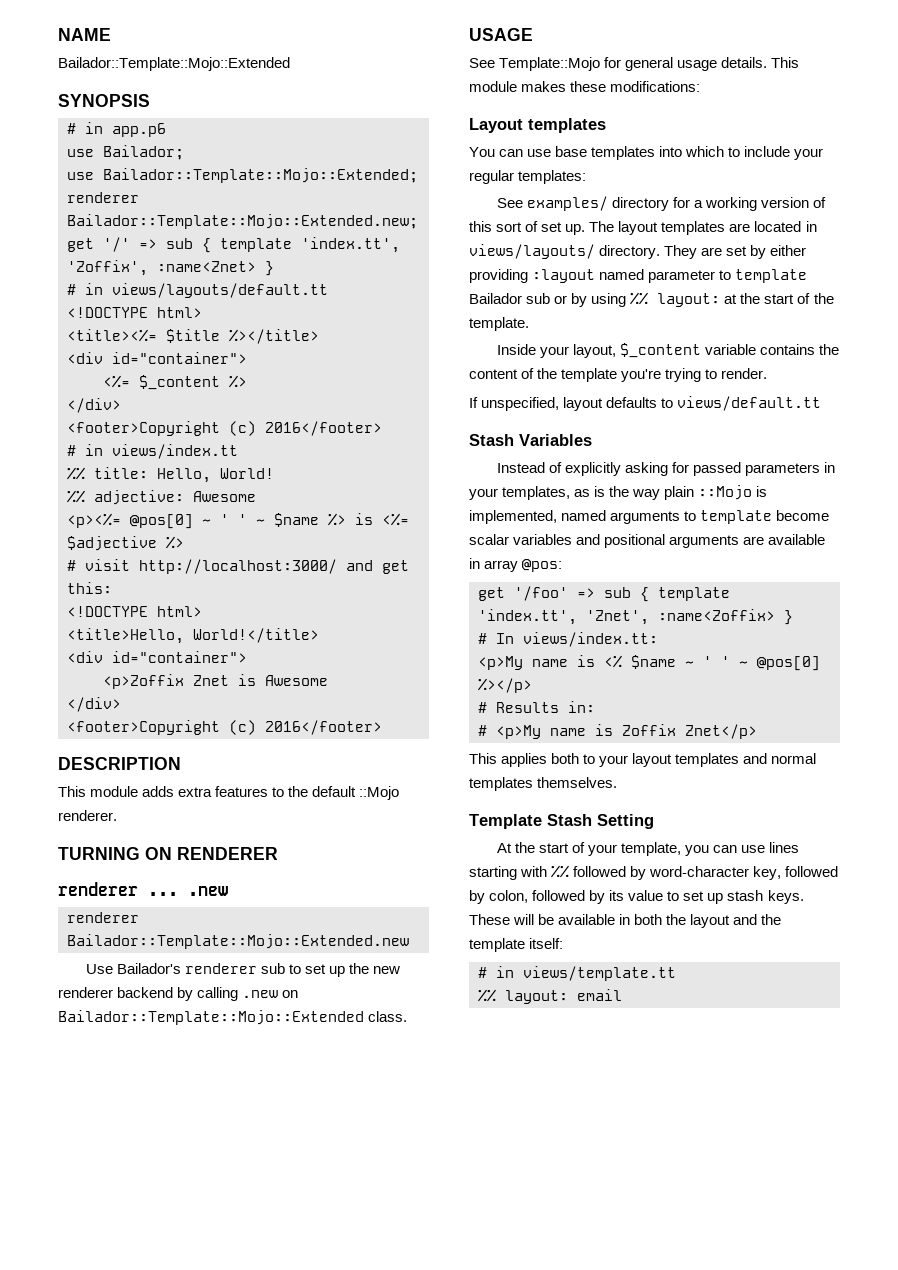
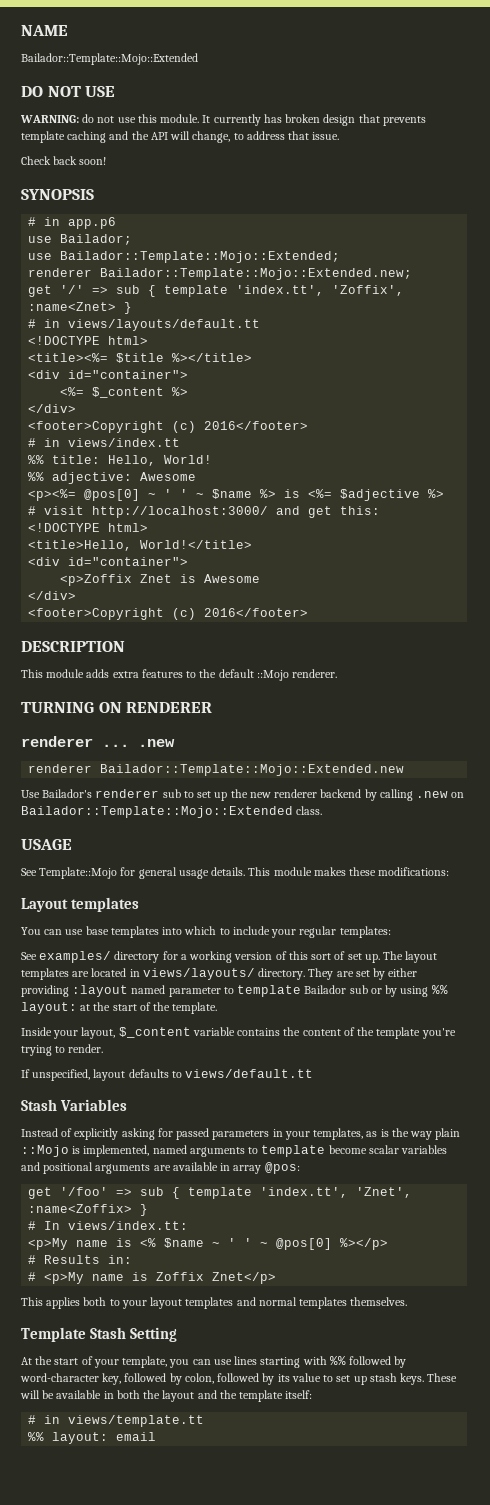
(290, 64) none -> [21,86,116,97] [20,114,426,126] [21,131,340,143] [21,156,107,165] // DO NOT USE // WARNING: do not use this module. It currently has broken design that prevents template caching and the API will change, to address that issue. // Check back soon!

